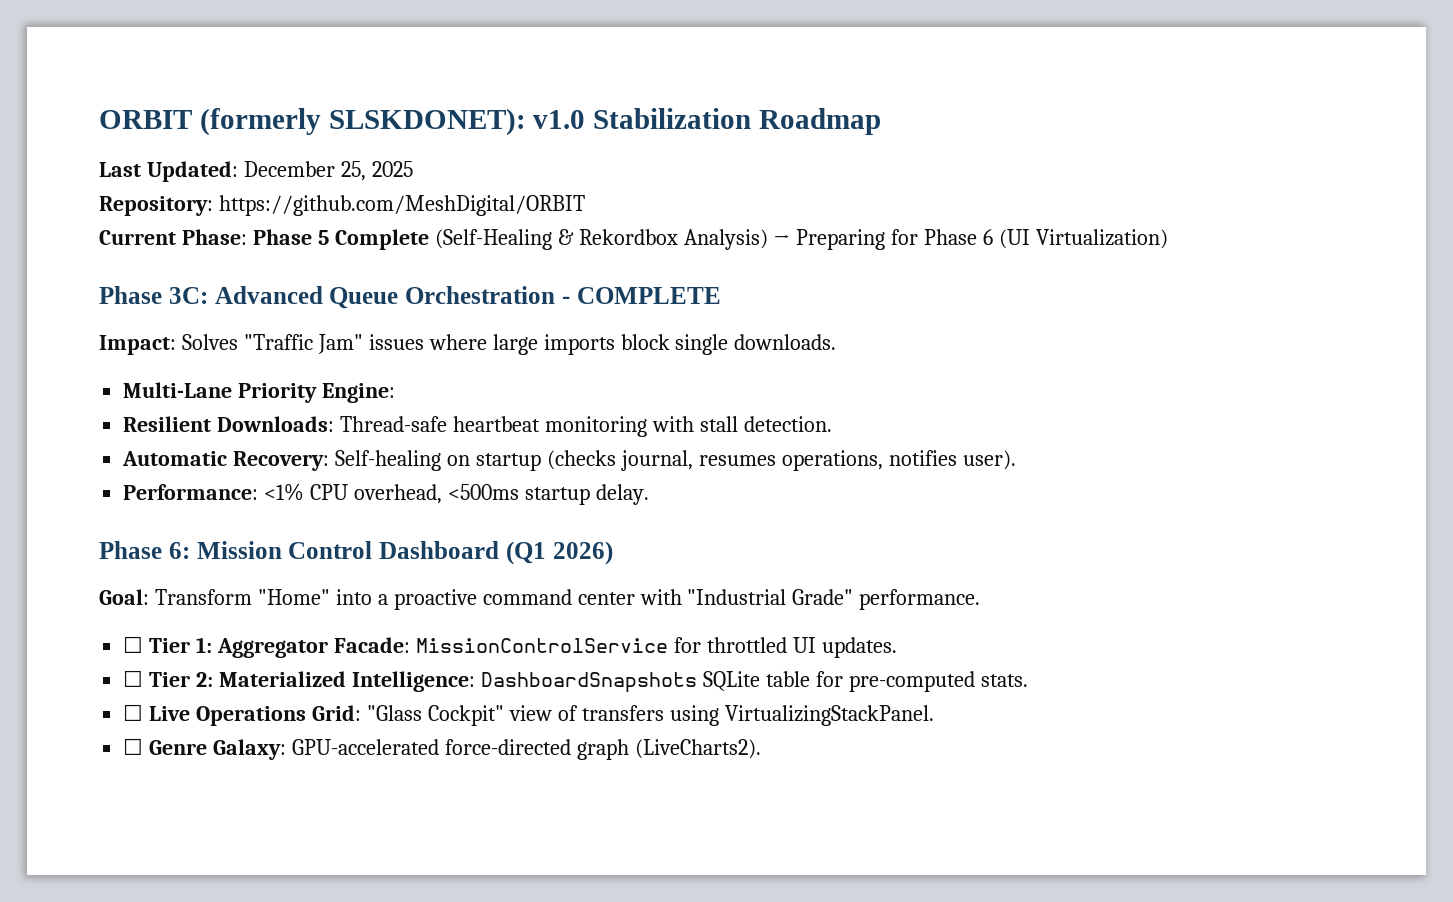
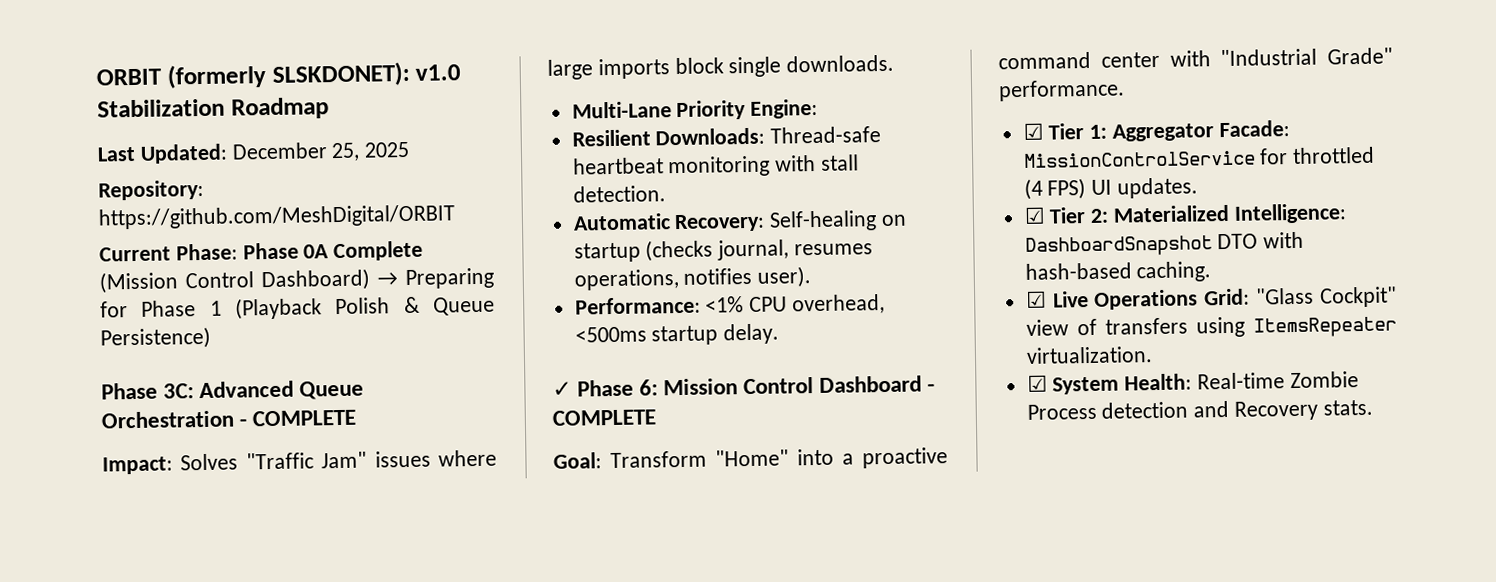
[317,229,1169,250] 5 Complete (Self-Healing & Rekordbox Analysis) → Preparing for Phase 6 (UI Virtualization) -> [303,240,424,262] [99,267,494,294] [100,296,495,320] [100,326,211,350] 0A Complete (Mission Control Dashboard) → Preparing for Phase 1 (Playback Polish & Queue Persistence)
(649, 494) none -> [552,381,572,397] ✓
[505,541,613,565] (Q1 2026) -> [927,383,936,392] [552,409,656,426] - COMPLETE
[123,636,144,653] ☐ -> [1022,122,1044,140] ☑
(787, 645) none -> [1023,178,1087,200] (4 FPS)
[123,670,144,687] ☐ -> [1023,206,1046,224] ☑
[480,671,1028,692] [123,704,144,721] DashboardSnapshots SQLite table for pre-computed stats. // ☐ -> [1024,231,1305,257] [1024,261,1212,283] [1025,290,1047,308] DashboardSnapshot DTO with hash-based caching. // ☑
[724,705,934,726] [123,738,761,760] VirtualizingStackPanel. // ☐ Genre Galaxy: GPU-accelerated force-directed graph (LiveCharts2). -> [1253,316,1397,338] [1025,346,1153,364] [1026,371,1359,395] [1026,399,1373,421] ItemsRepeater virtualization. // ☑ System Health: Real-time Zombie Process detection and Recovery stats.

